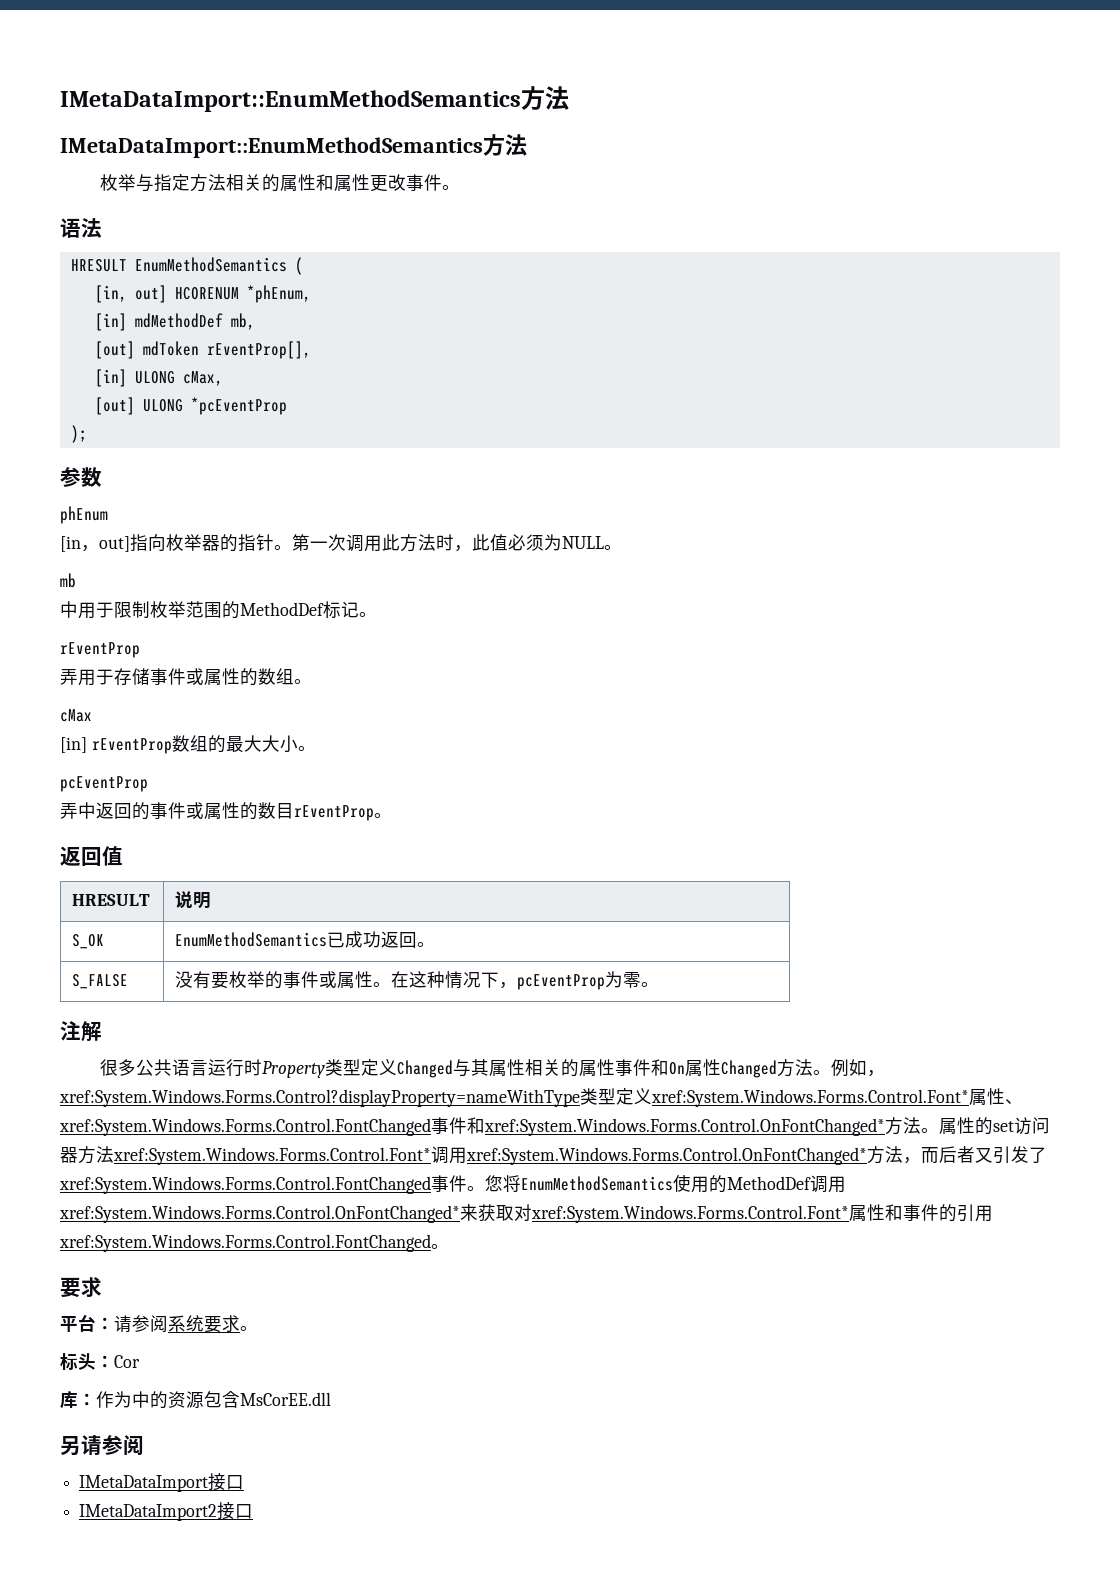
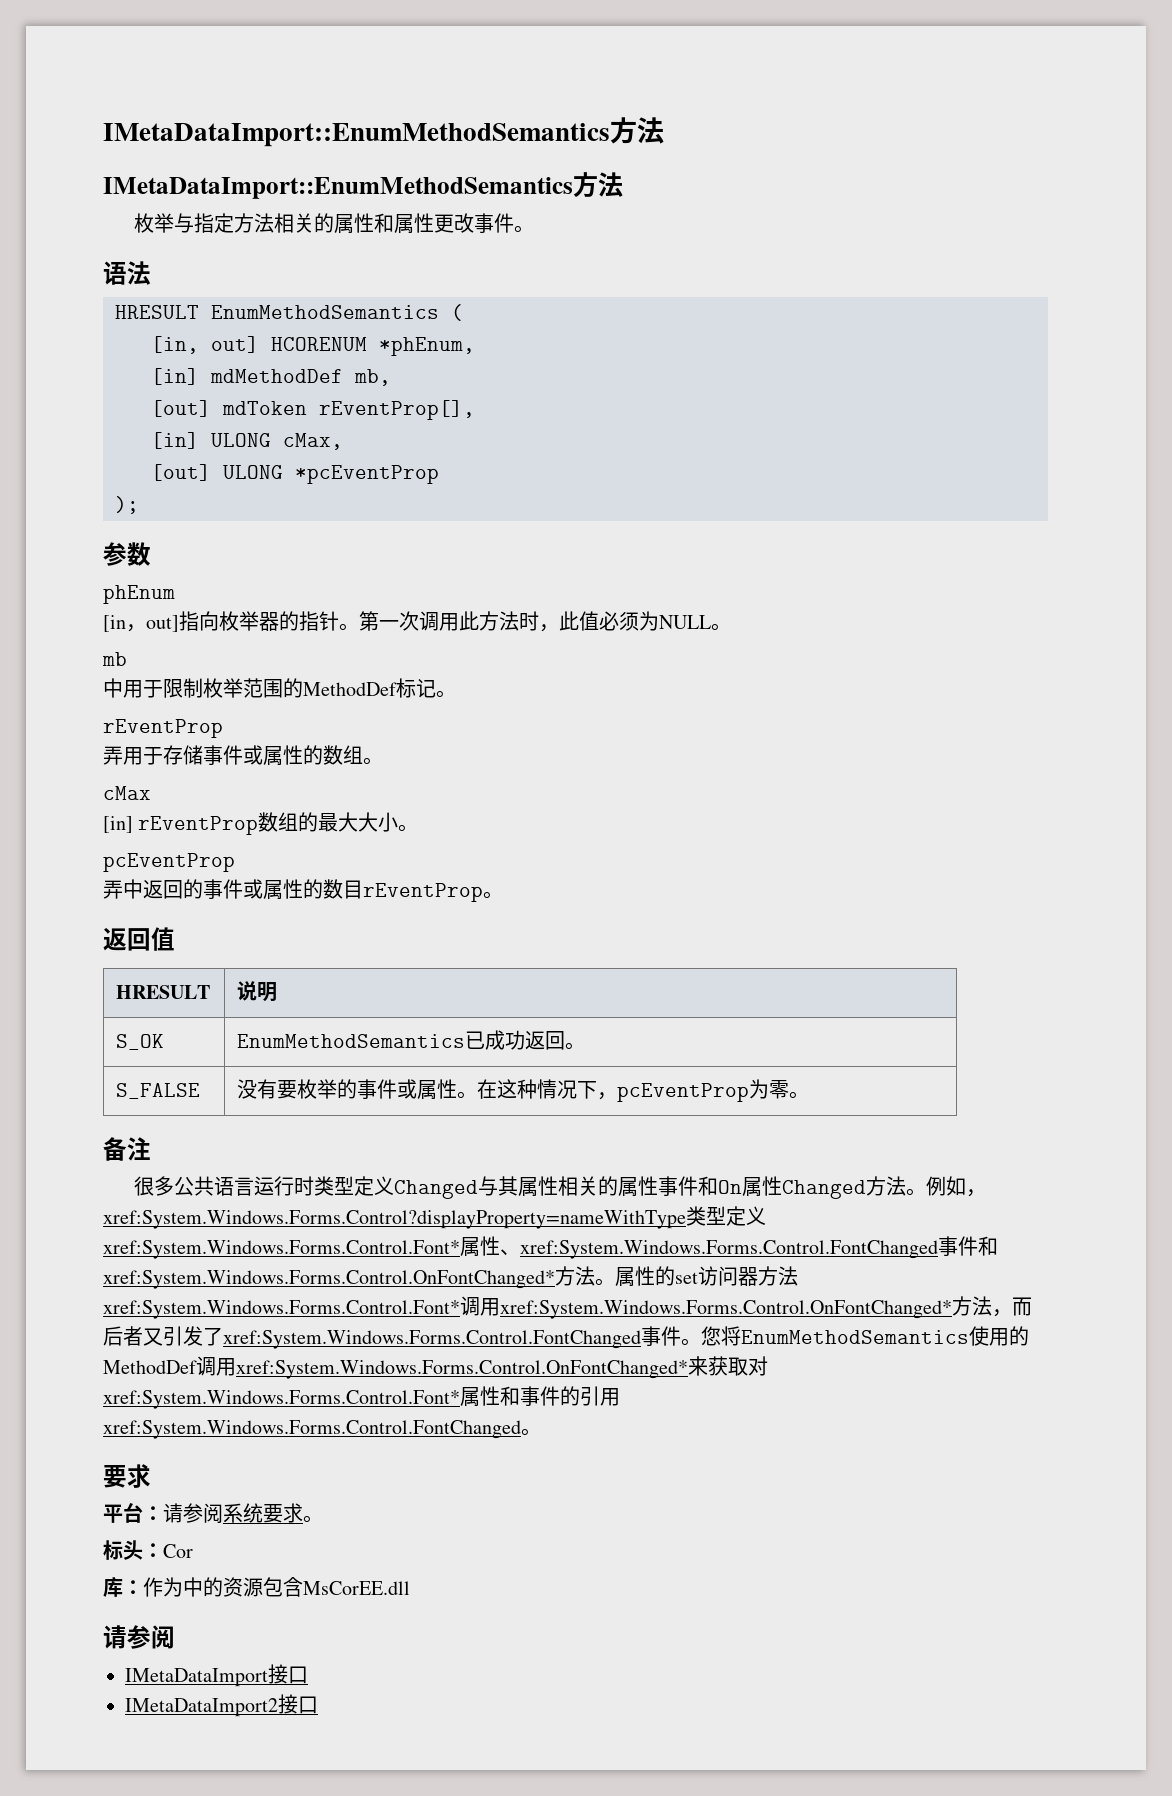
(660, 984) none -> [103,1137,127,1161] 备
[81,1021,102,1042] 解 -> (151, 1149) none
[262,1061,326,1078] Property -> (314, 1186) none
[60,1436,81,1456] 另 -> (410, 1588) none

